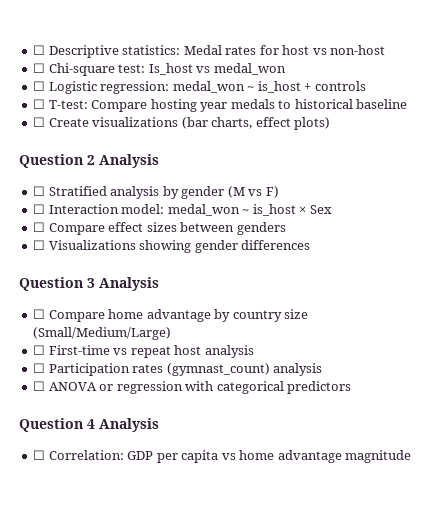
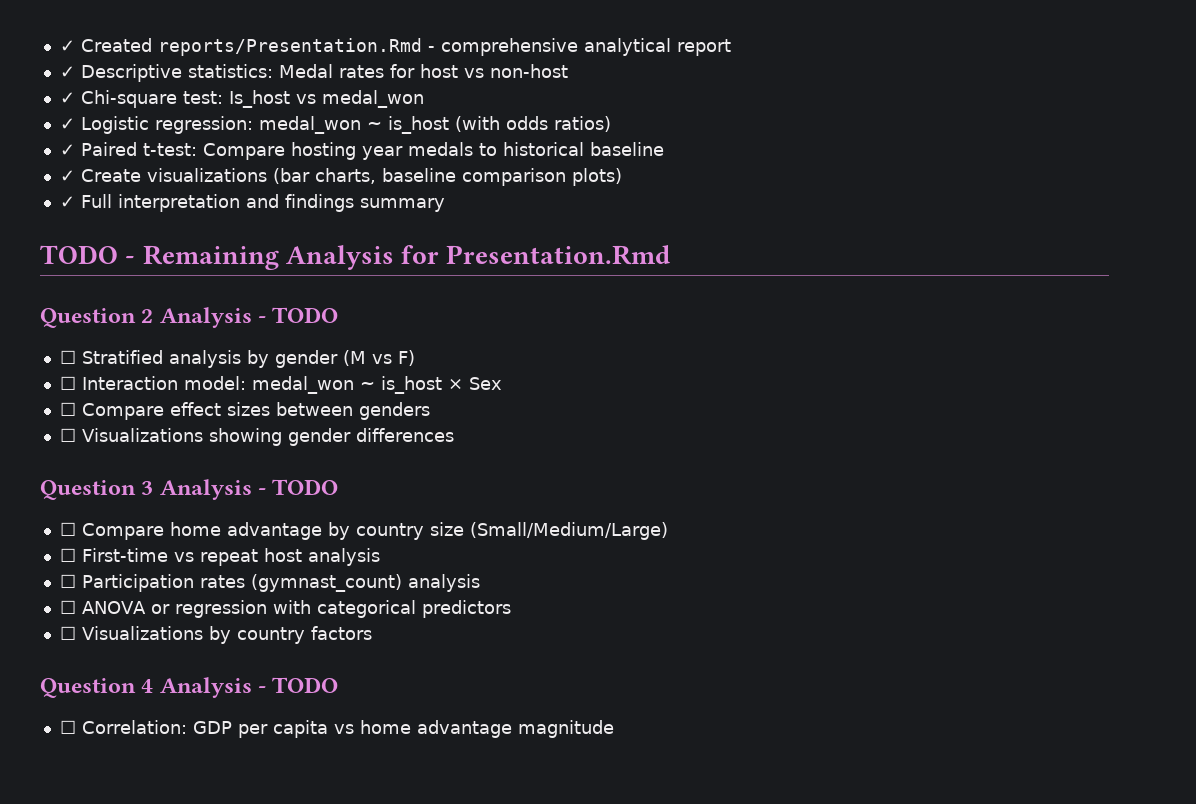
[33,45,46,55] ☐ -> [59,38,731,56] [59,66,75,78] ✓ Created reports/Presentation.Rmd - comprehensive analytical report // ✓
[33,63,46,73] ☐ -> [59,92,75,104] ✓
[33,81,46,91] ☐ -> [59,118,75,130] ✓
[304,81,366,91] [33,99,88,109] + controls // ☐ T-test: -> [454,116,611,132] [59,142,197,156] (with odds ratios) // ✓ Paired t-test:
[33,117,46,127] ☐ -> [59,170,75,182] ✓
[255,117,291,127] effect -> [381,168,566,186] baseline comparison
(331, 123) none -> [59,194,445,212] [40,245,671,270] // ✓ Full interpretation and findings summary // TODO - Remaining Analysis for Presentation.Rmd
(159, 161) none -> [258,307,339,323] - TODO
(159, 284) none -> [258,479,339,495] - TODO
(352, 387) none -> [59,626,372,644] // ☐ Visualizations by country factors
(159, 425) none -> [258,677,339,693] - TODO

